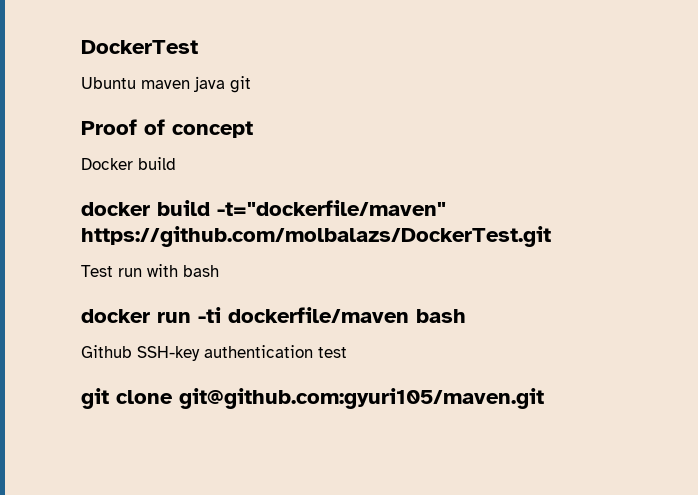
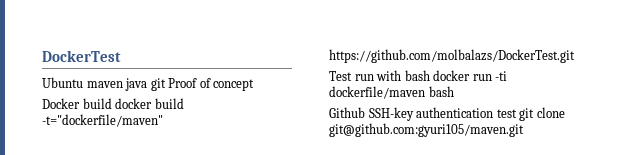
(251, 84) // -> (166, 84) none
(176, 163) // -> (112, 103) none
(219, 271) // -> (430, 75) none
(347, 352) // -> (517, 113) none

